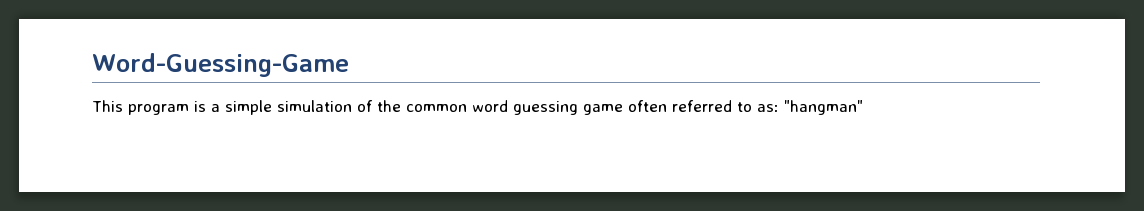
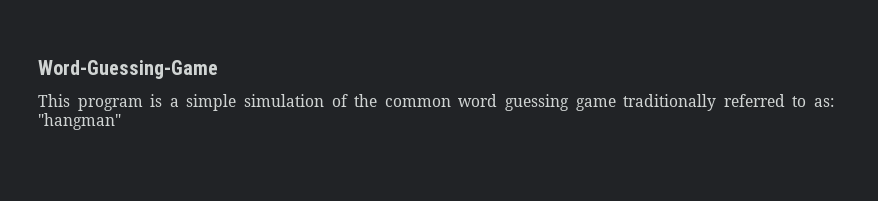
[628,100,667,112] often -> [623,94,717,111] traditionally

